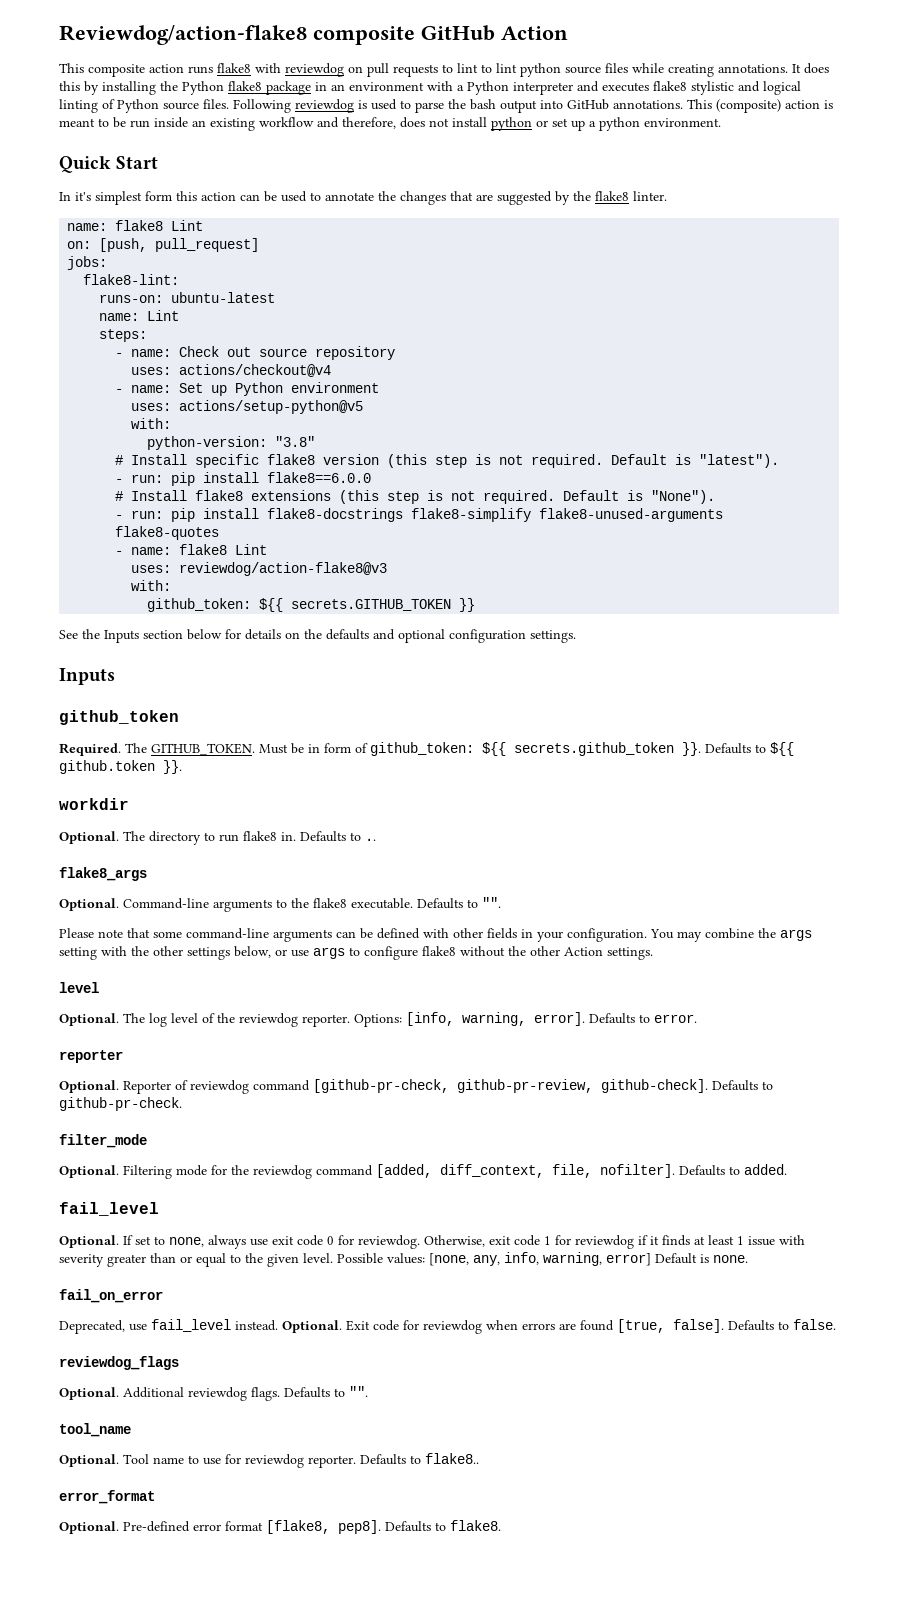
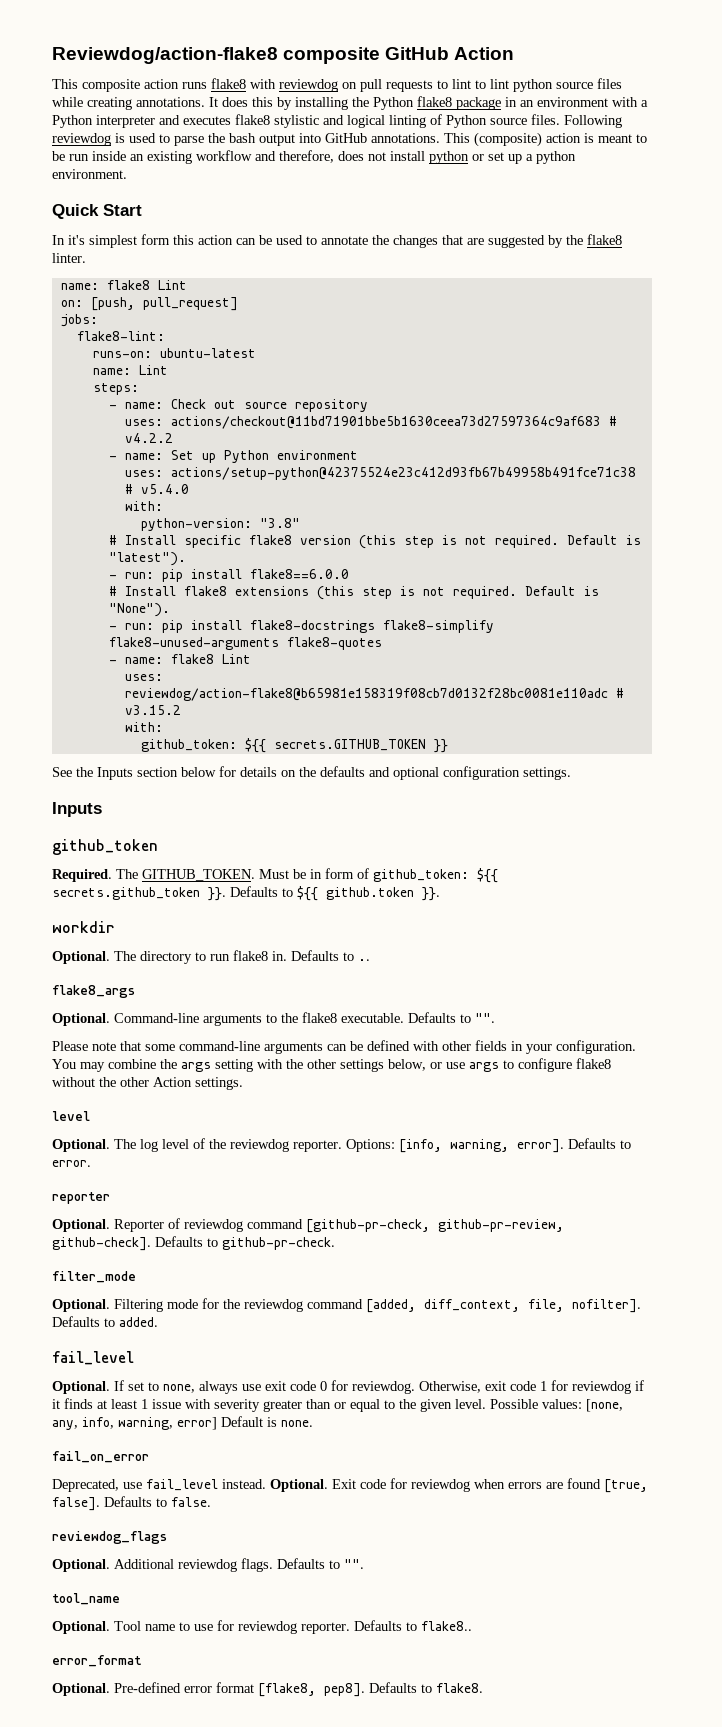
[179,364,332,377] actions/checkout@v4 -> [170,416,617,429] [124,433,173,443] actions/checkout@11bd71901bbe5b1630ceea73d27597364c9af683 # v4.2.2
[179,400,364,414] actions/setup-python@v5 -> [170,467,636,480] [124,484,189,494] actions/setup-python@42375524e23c412d93fb67b49958b491fce71c38 # v5.4.0
[179,562,388,576] reviewdog/action-flake8@v3 -> [124,688,624,701] [124,705,181,715] reviewdog/action-flake8@b65981e158319f08cb7d0132f28bc0081e110adc # v3.15.2

